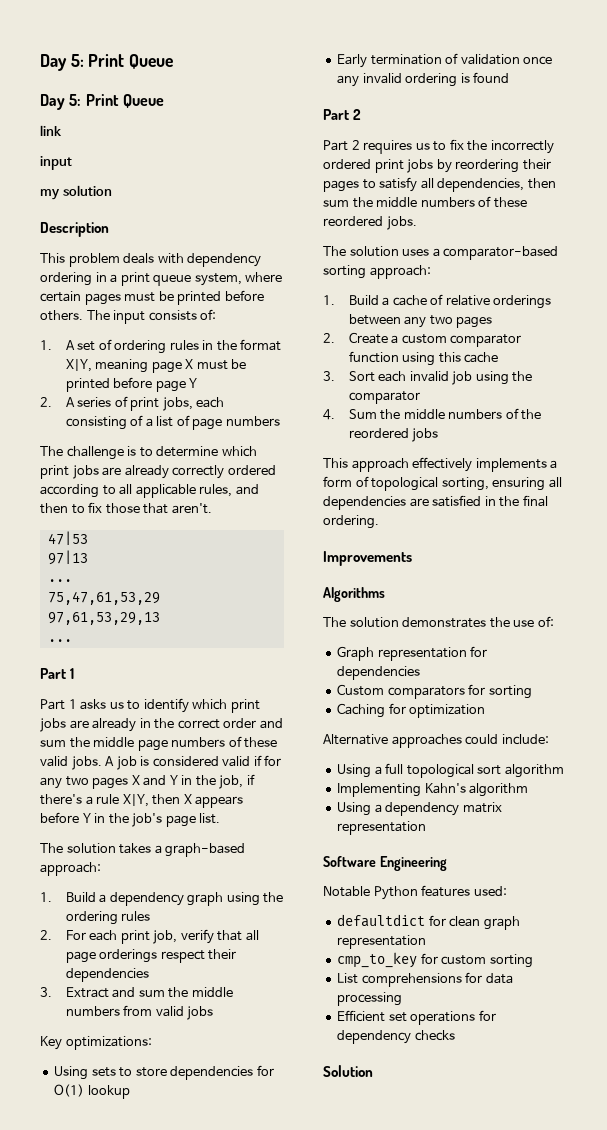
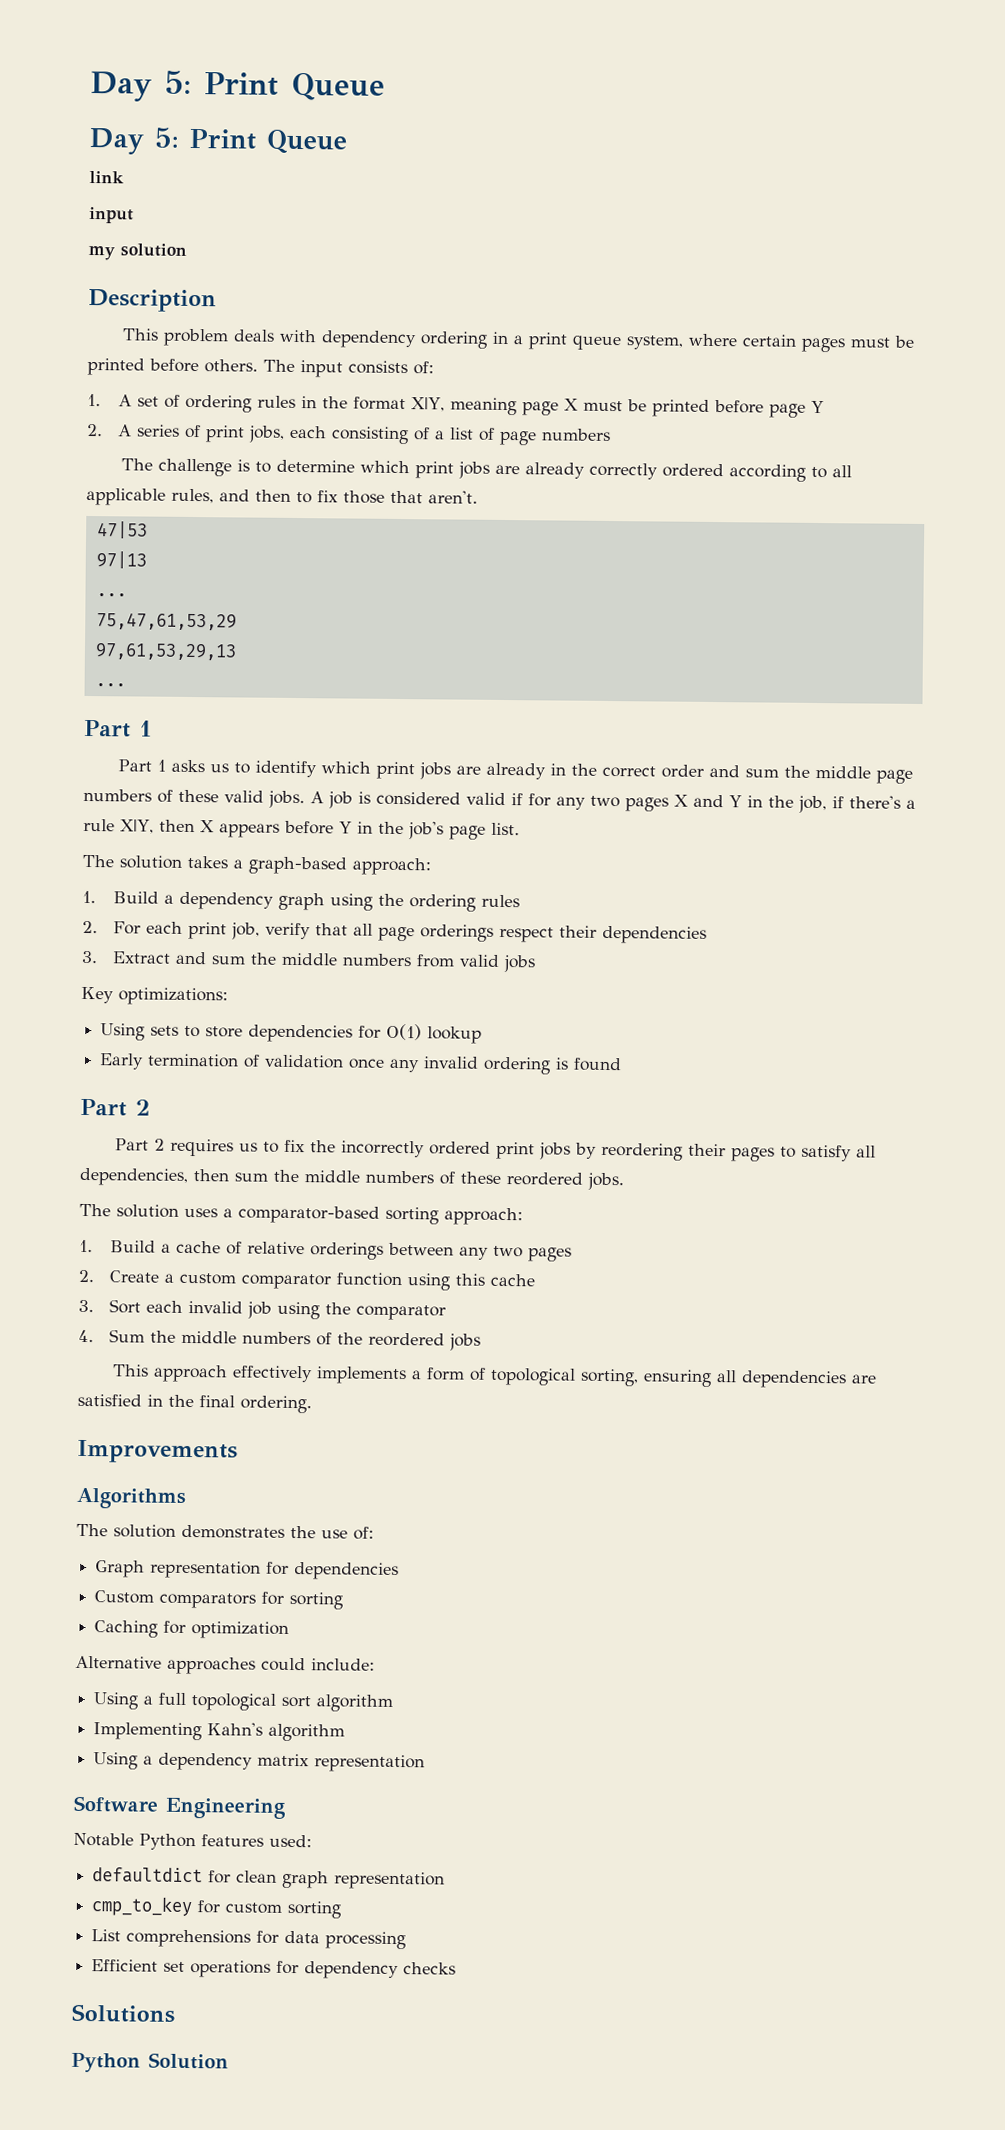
(455, 1035) none -> [71,2003,175,2023] [71,2052,141,2073] Solutions // Python

